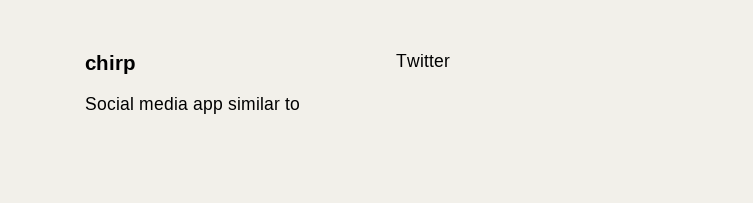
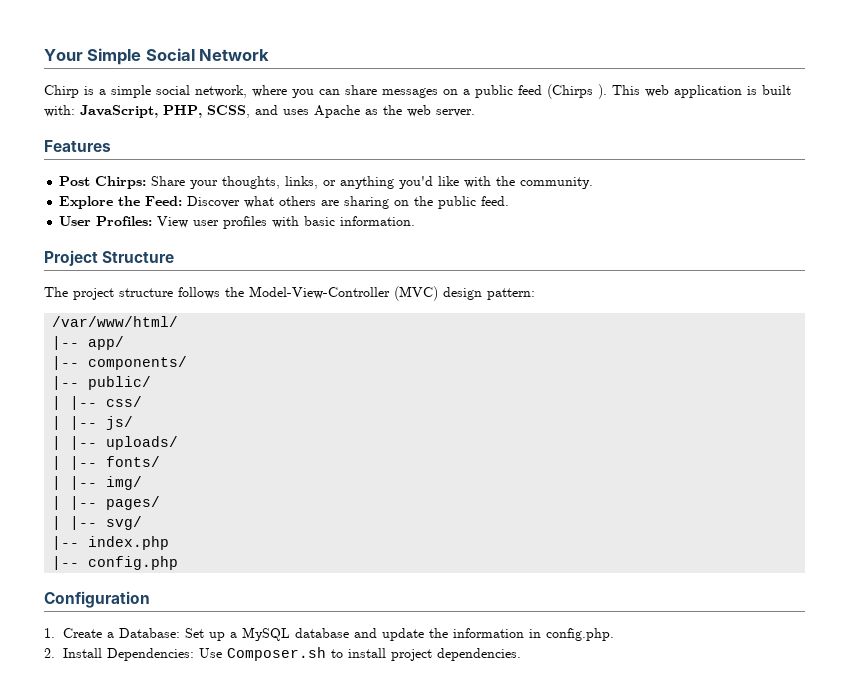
[85,55,136,74] [85,97,300,114] [396,54,450,67] chirp // Social media app similar to Twitter -> [44,48,270,65] [44,84,791,99] [44,105,475,118] [44,140,111,152] [59,176,594,189] [59,196,510,209] [59,216,416,229] [44,250,175,266] [44,286,535,301] [52,316,179,327] [52,336,125,350] [52,356,188,370] [52,376,152,390] [52,396,143,410] [52,416,134,430] [52,436,179,450] [52,456,161,470] [52,476,143,490] [52,496,161,510] [52,516,143,530] [52,536,170,550] [52,556,179,570] [44,591,150,608] [44,627,615,641] [44,647,522,661] Your Simple Social Network // Chirp is a simple social network, where you can share messages on a public feed (Chirps ). This web application is built with: JavaScript, PHP, SCSS, and uses Apache as the web server. // Features // Post Chirps: Share your thoughts, links, or anything you'd like with the community. // Explore the Feed: Discover what others are sharing on the public feed. // User Profiles: View user profiles with basic information. // Project Structure // The project structure follows the Model-View-Controller (MVC) design pattern: // /var/www/html/ // |-- app/ // |-- components/ // |-- public/ // | |-- css/ // | |-- js/ // | |-- uploads/ // | |-- fonts/ // | |-- img/ // | |-- pages/ // | |-- svg/ // |-- index.php // |-- config.php // Configuration // 1. Create a Database: Set up a MySQL database and update the information in config.php. // 2. Install Dependencies: Use Composer.sh to install project dependencies.

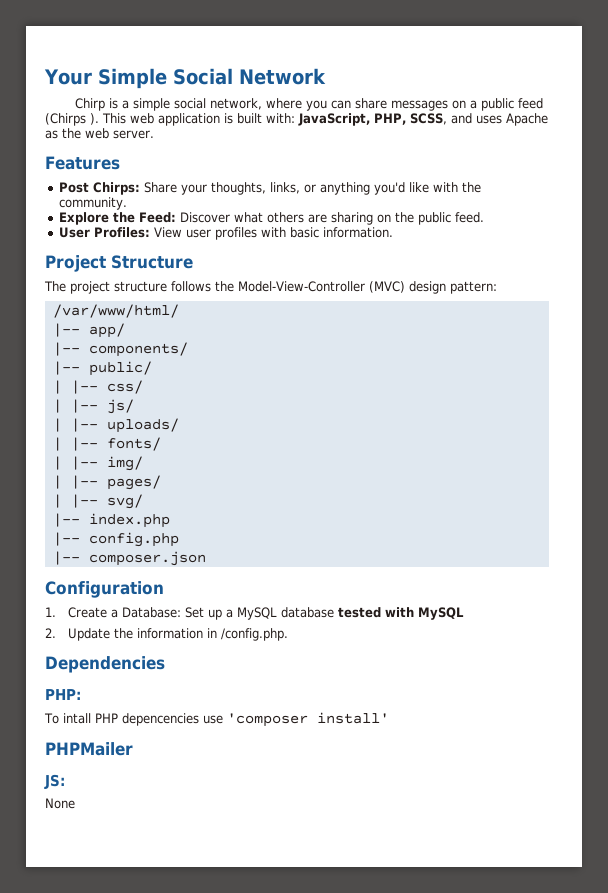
(179, 563) none -> [52,551,206,566] // |-- composer.json
[354,628,615,641] [44,647,522,661] and update the information in config.php. // 2. Install Dependencies: Use Composer.sh to install project dependencies. -> [338,607,465,620] [45,628,289,641] [45,656,165,673] [45,689,81,700] [44,712,389,727] [45,742,133,756] [44,774,65,789] [45,798,75,809] tested with MySQL // 2. Update the information in /config.php. // Dependencies // PHP: // To intall PHP depencencies use 'composer install' // PHPMailer // JS: // None

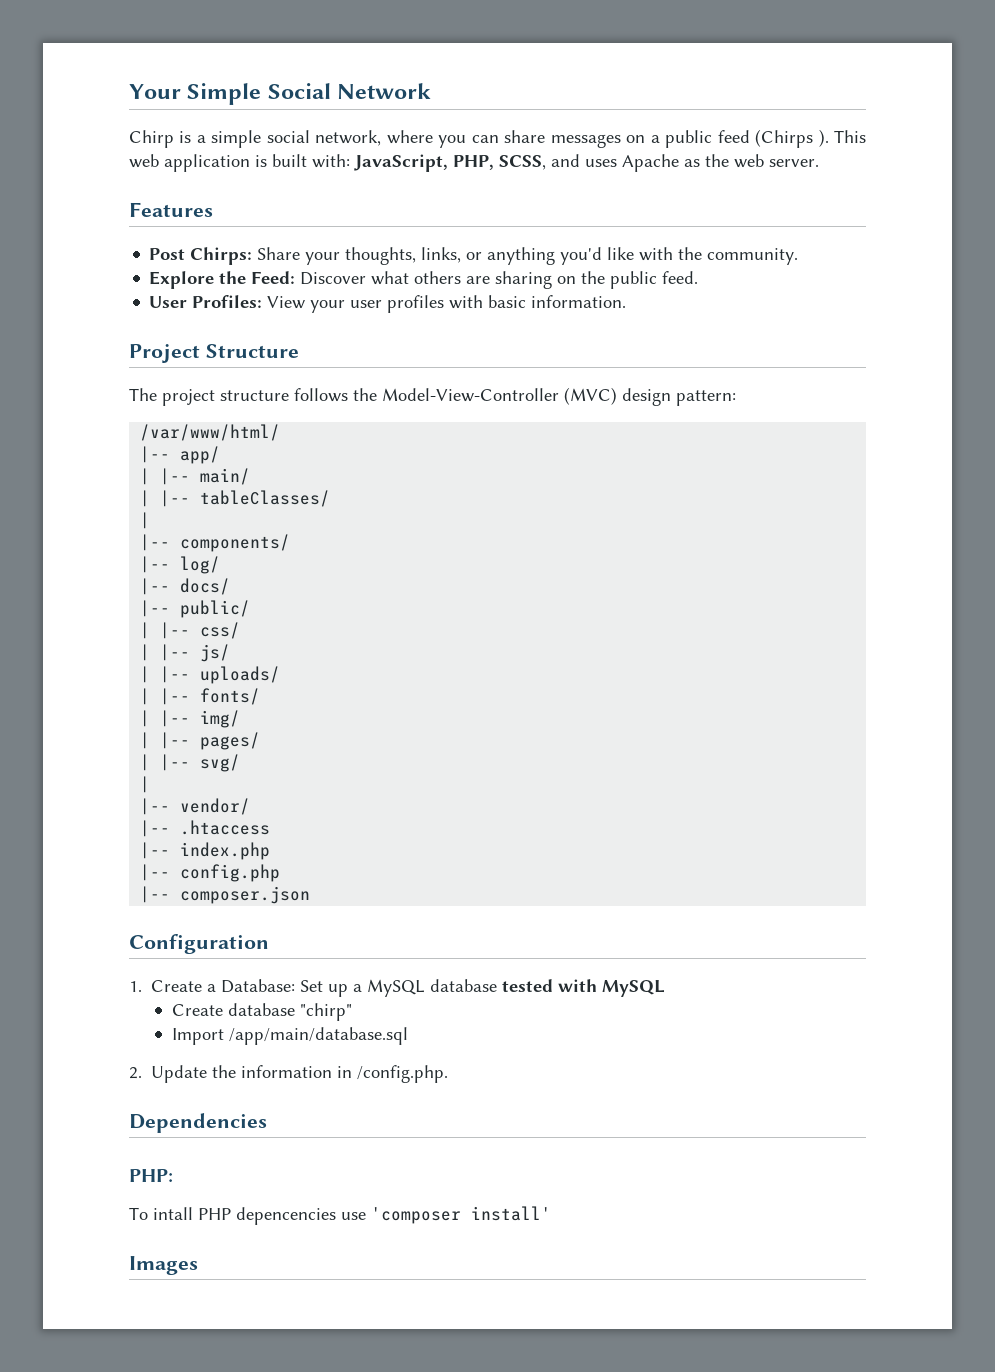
(182, 232) none -> [310,300,346,313] your
[52,342,188,357] |-- components/ -> [140,468,251,485] [140,490,331,507] [140,512,151,529] [140,534,291,552] [140,556,221,574] [140,578,231,595] | |-- main/ // | |-- tableClasses/ // | // |-- components/ // |-- log/ // |-- docs/
(143, 501) none -> [140,776,151,793] [140,798,251,815] [140,820,271,837] // | // |-- vendor/ // |-- .htaccess
(465, 613) none -> [171,1003,352,1021] [171,1027,408,1045] // Create database "chirp" // Import /app/main/database.sql
[45,742,133,756] [44,774,65,789] [45,798,75,809] PHPMailer // JS: // None -> [129,1256,198,1275] Images

